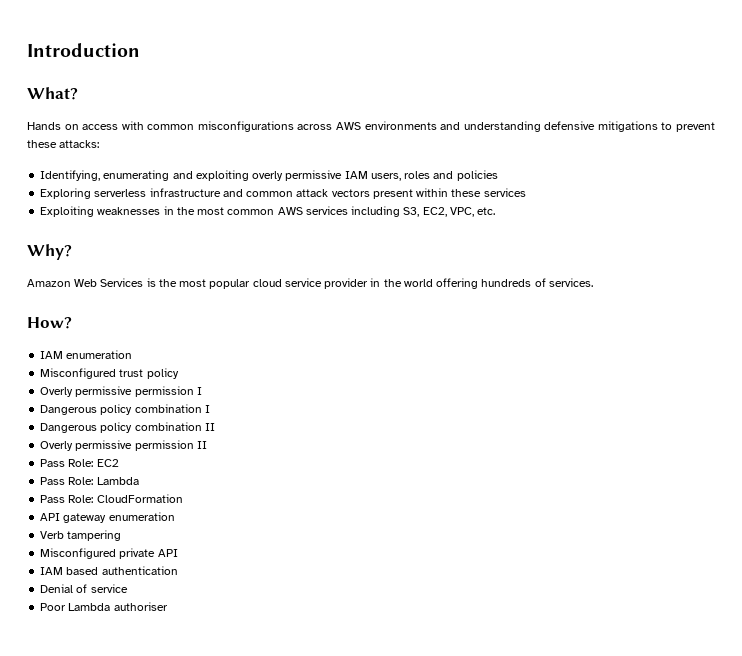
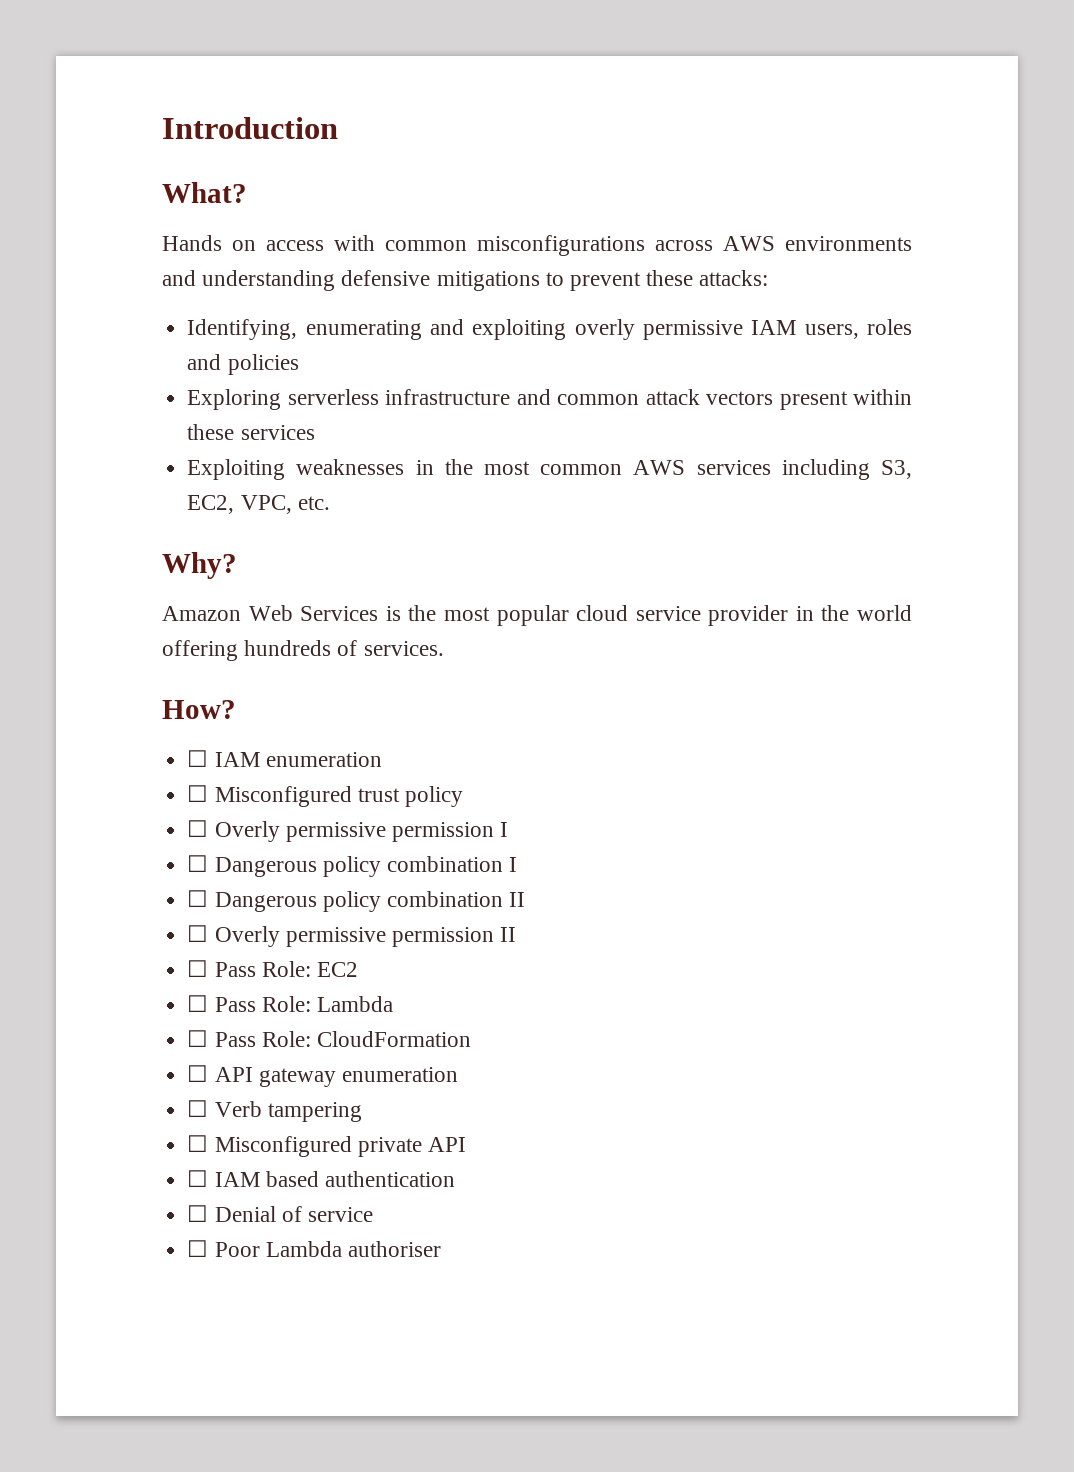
(72, 323) none -> [187,750,209,767] ☐
(133, 354) none -> [187,785,209,802] ☐
(179, 373) none -> [187,820,209,837] ☐
(202, 391) none -> [187,855,209,872] ☐
(210, 409) none -> [187,890,209,907] ☐
(215, 427) none -> [187,925,209,942] ☐
(207, 445) none -> [187,960,209,977] ☐
(119, 463) none -> [187,995,209,1012] ☐
(139, 481) none -> [187,1030,209,1047] ☐
(183, 498) none -> [187,1065,209,1082] ☐
(175, 516) none -> [187,1100,209,1117] ☐
(122, 535) none -> [187,1135,209,1152] ☐
(178, 553) none -> [187,1170,209,1187] ☐
(178, 570) none -> [187,1205,209,1222] ☐
(128, 588) none -> [187,1240,209,1257] ☐

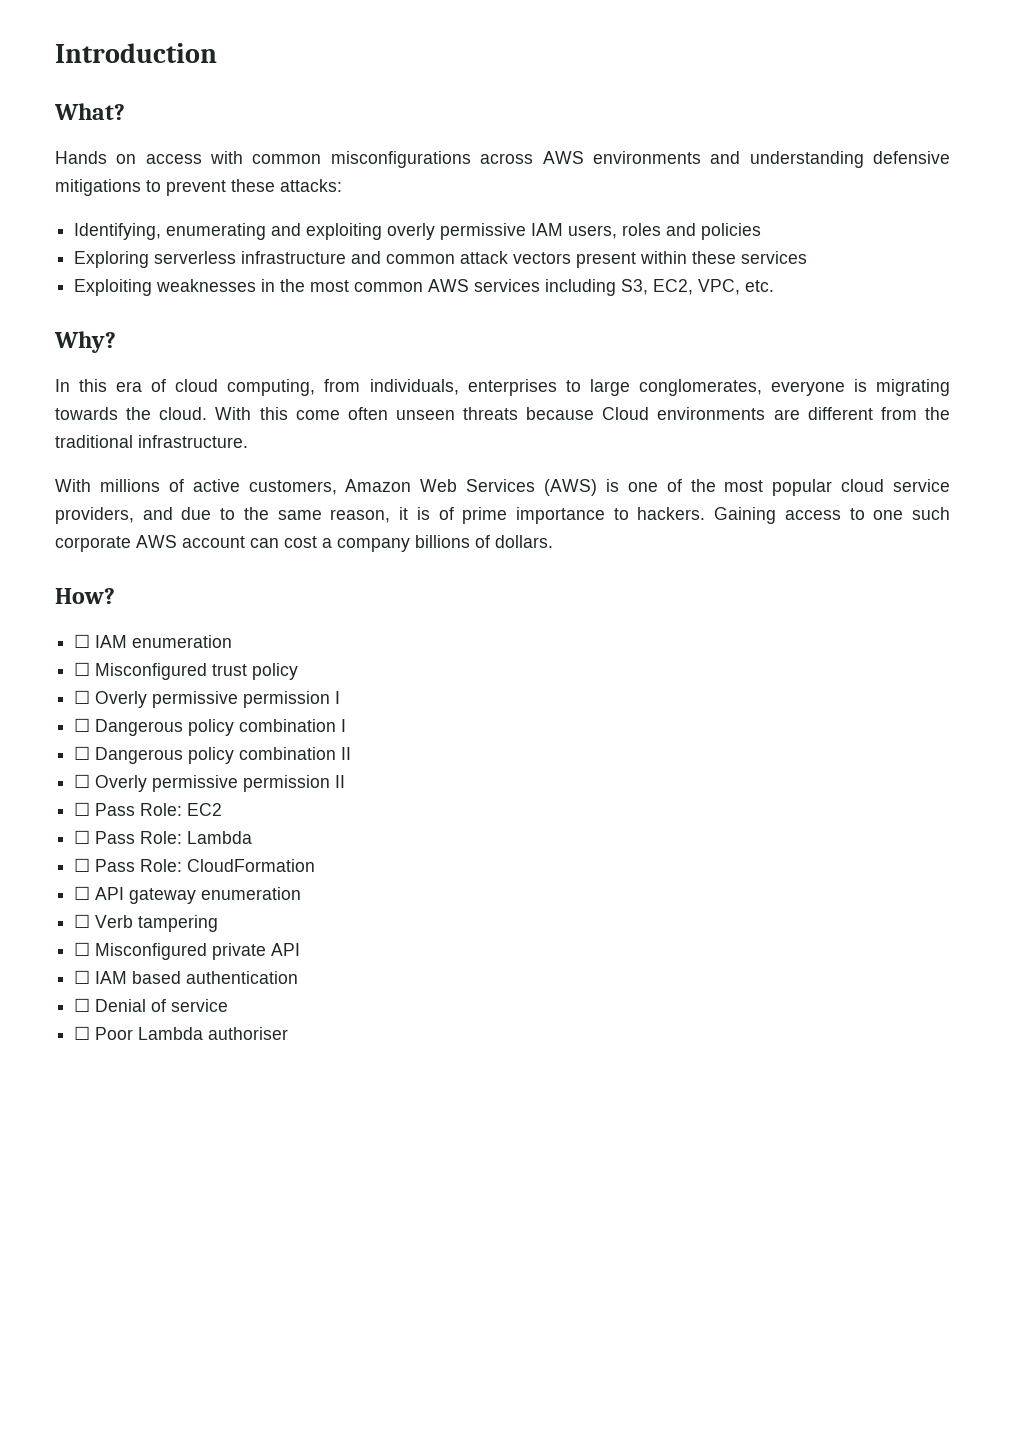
[162,605,401,621] Amazon Web Services is -> [55,379,950,396] [55,407,950,420] [55,435,248,448] [55,479,682,496] In this era of cloud computing, from individuals, enterprises to large conglomerates, everyone is migrating towards the cloud. With this come often unseen threats because Cloud environments are different from the traditional infrastructure. // With millions of active customers, Amazon Web Services (AWS) is one of
[708,605,913,626] [162,640,444,661] provider in the world offering hundreds of services. -> [55,507,950,524] [55,535,553,552] providers, and due to the same reason, it is of prime importance to hackers. Gaining access to one such corporate AWS account can cost a company billions of dollars.

